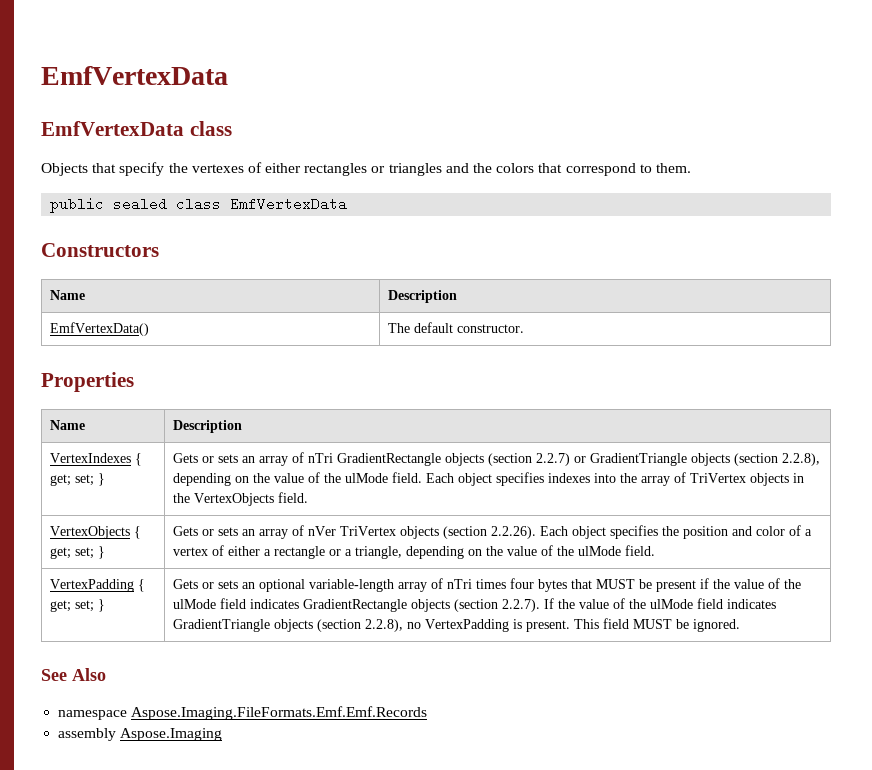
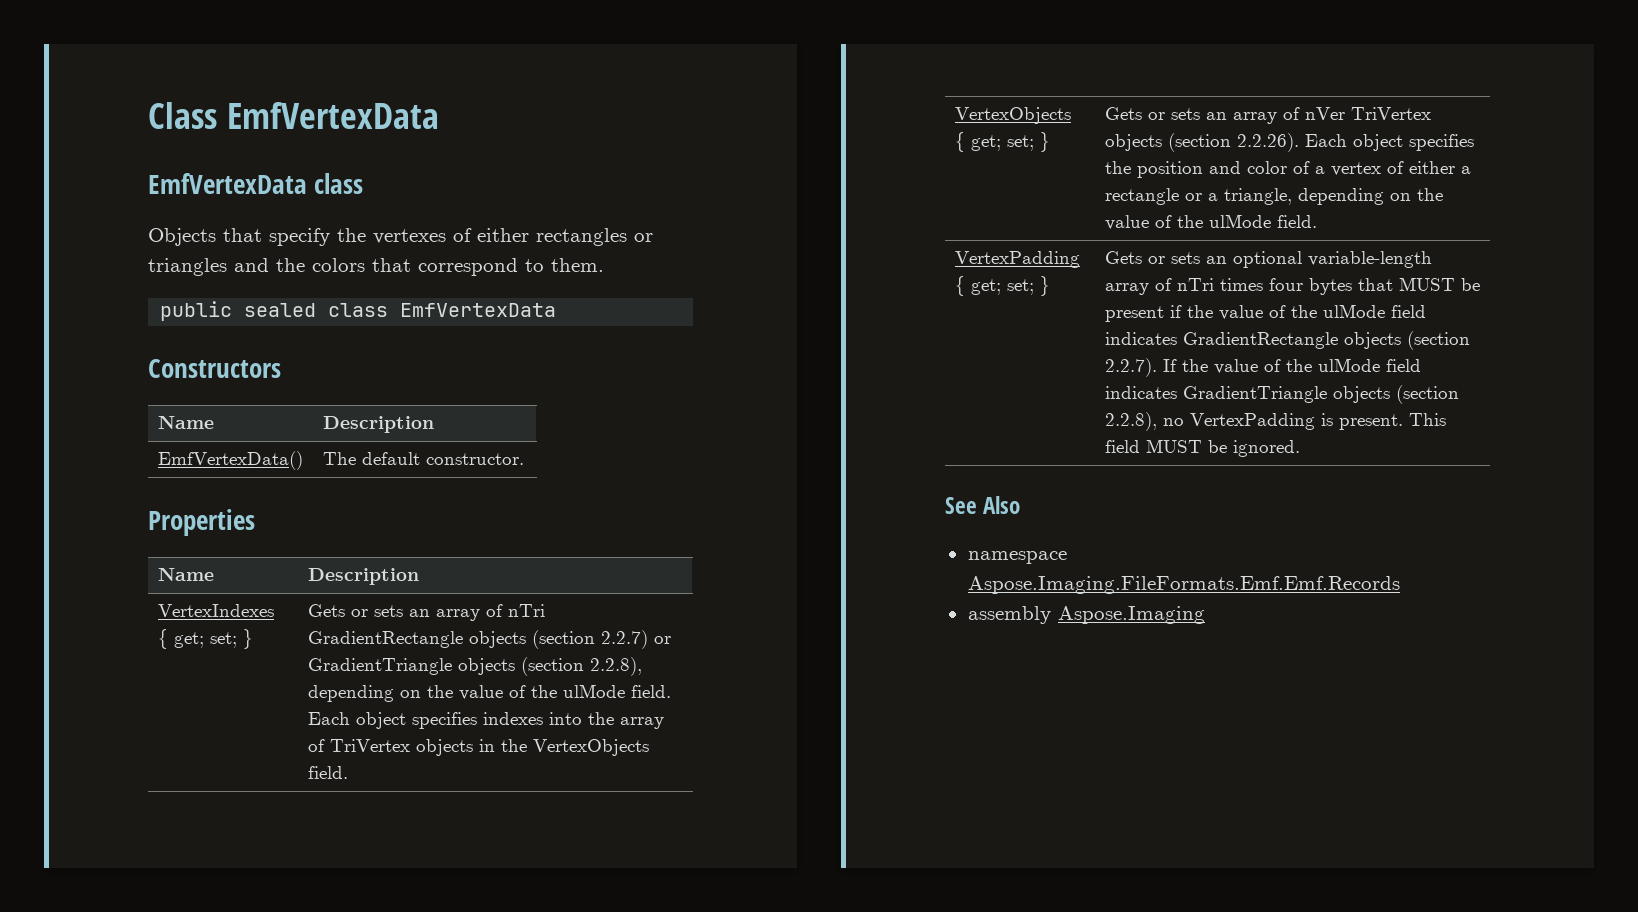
(41, 75) none -> [148,102,217,129] Class

